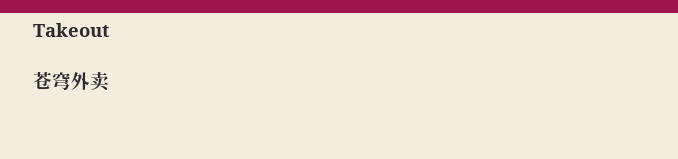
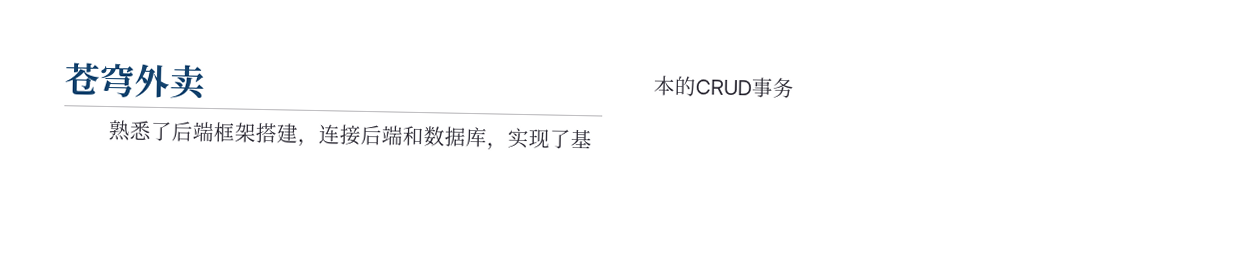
[33,23,110,37] Takeout // -> (64, 78) none
(109, 81) none -> [108,120,593,151] [653,75,794,99] // 熟悉了后端框架搭建，连接后端和数据库，实现了基本的CRUD事务

